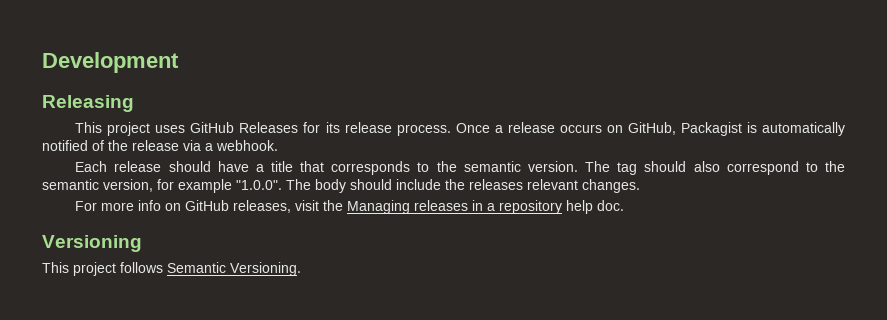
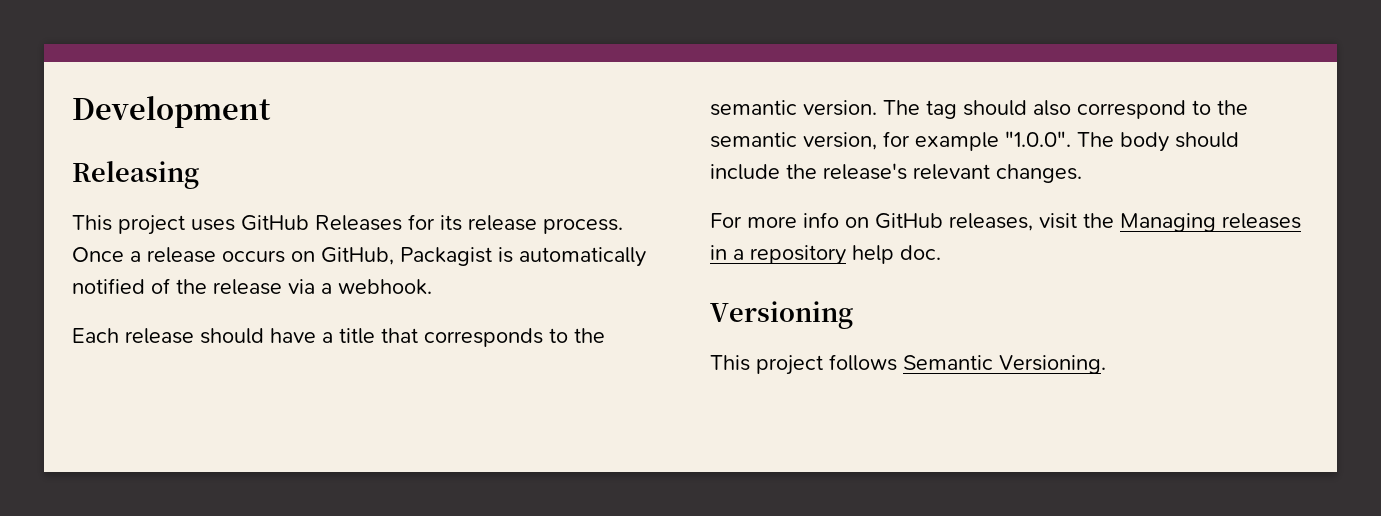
[469,179,523,190] releases -> [823,163,907,180] release's

